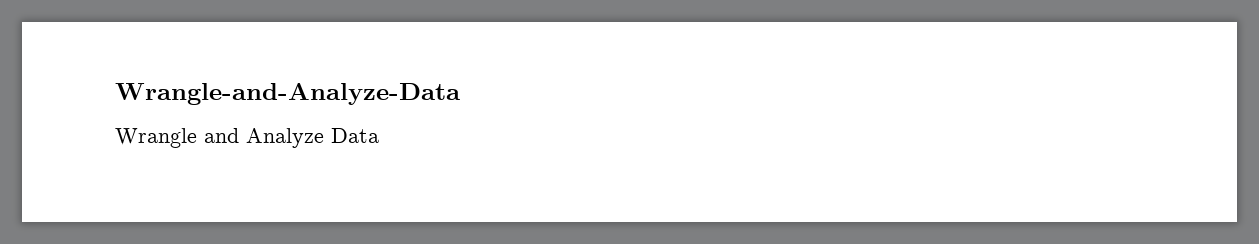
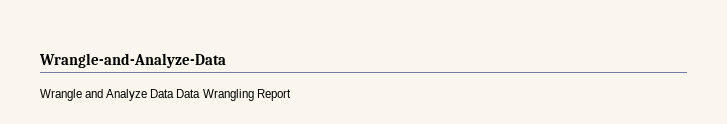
(379, 135) none -> [176,89,291,101] Data Wrangling Report

